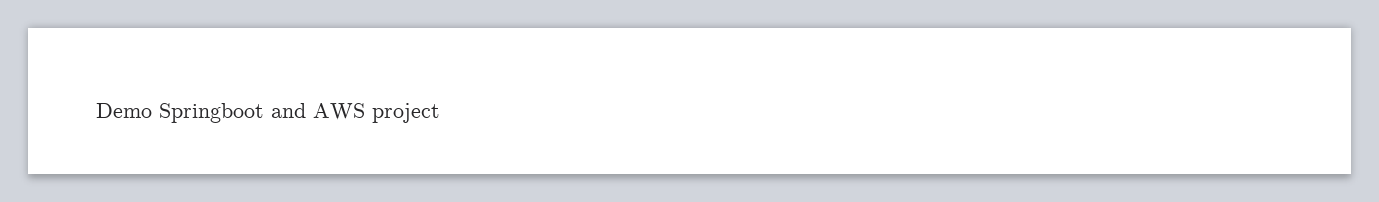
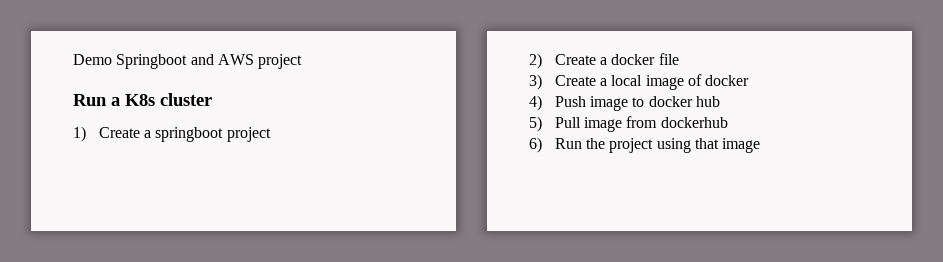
(440, 113) none -> [73,93,212,106] [73,126,271,142] [529,53,679,69] [529,74,750,90] [529,95,720,111] [529,116,728,132] [529,137,761,153] // Run a K8s cluster // 1) Create a springboot project // 2) Create a docker file // 3) Create a local image of docker // 4) Push image to docker hub // 5) Pull image from dockerhub // 6) Run the project using that image

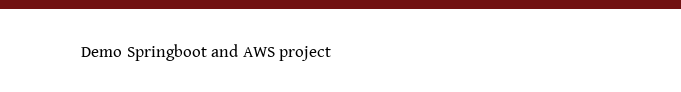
[73,93,212,106] [73,126,271,142] [529,53,679,69] [529,74,750,90] [529,95,720,111] [529,116,728,132] [529,137,761,153] // Run a K8s cluster // 1) Create a springboot project // 2) Create a docker file // 3) Create a local image of docker // 4) Push image to docker hub // 5) Pull image from dockerhub // 6) Run the project using that image -> (332, 53) none

